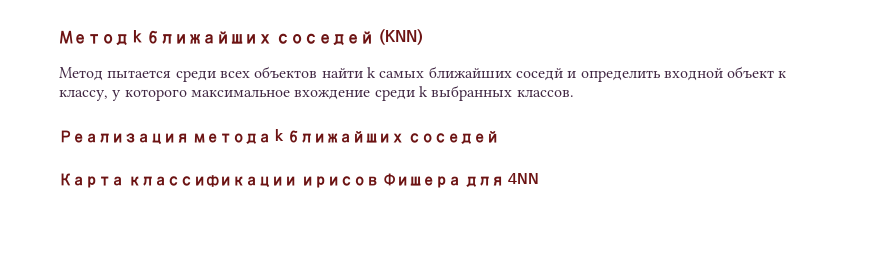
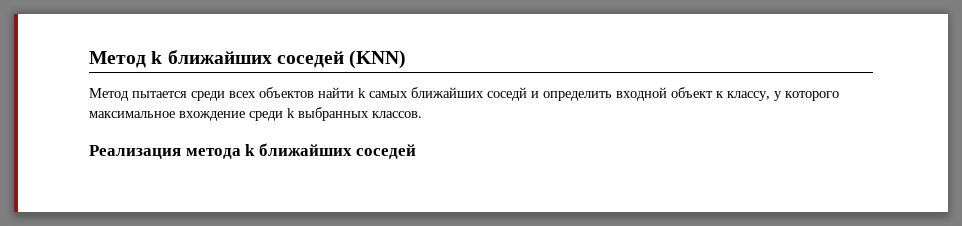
[59,173,539,188] // Карта классификации ирисов Фишера для 4NN -> (417, 151) none

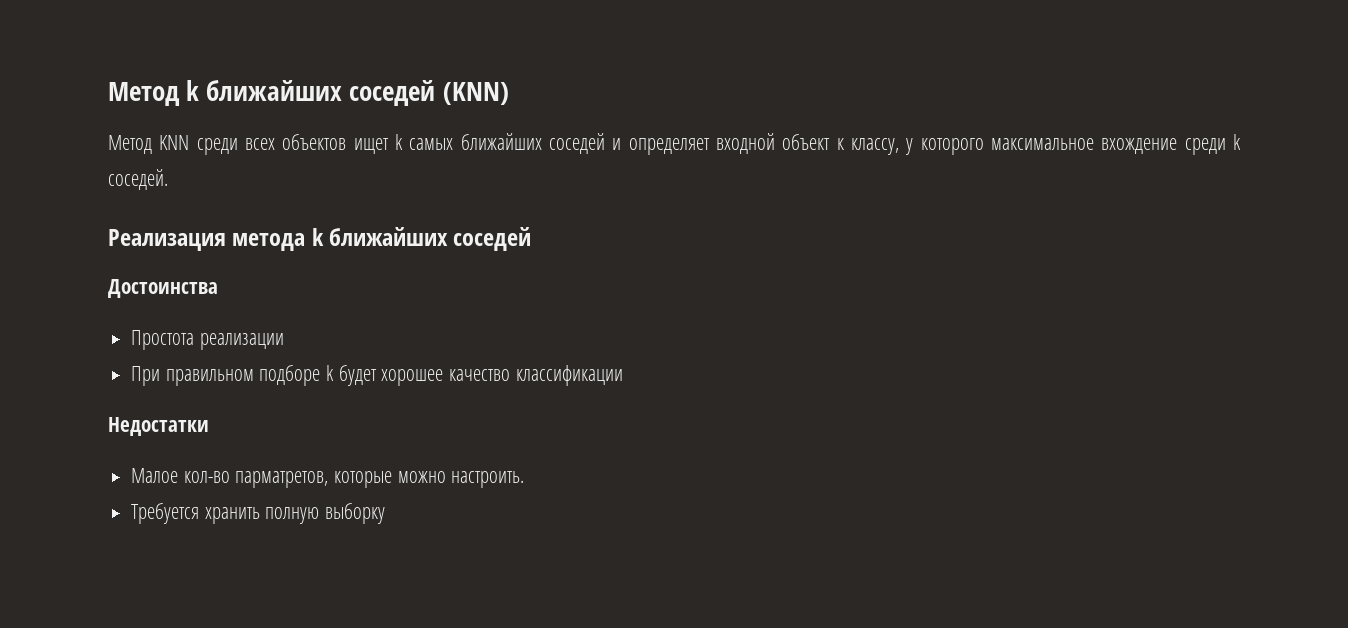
[132,91,187,98] пытается -> [159,135,190,150] KNN
[318,87,354,98] найти -> [353,138,389,154] ищет
[487,87,612,101] соседй и определить -> [549,133,710,155] соседей и определяет
[298,107,422,121] выбранных классов. -> [108,169,168,190] соседей.
(417, 151) none -> [108,279,218,298] [131,330,284,350] [131,365,623,386] [108,417,209,436] [131,468,525,488] [131,503,386,524] // Достоинства // Простота реализации // При правильном подборе k будет хорошее качество классификации // Недостатки // Малое кол-во парматретов, которые можно настроить. // Требуется хранить полную выборку

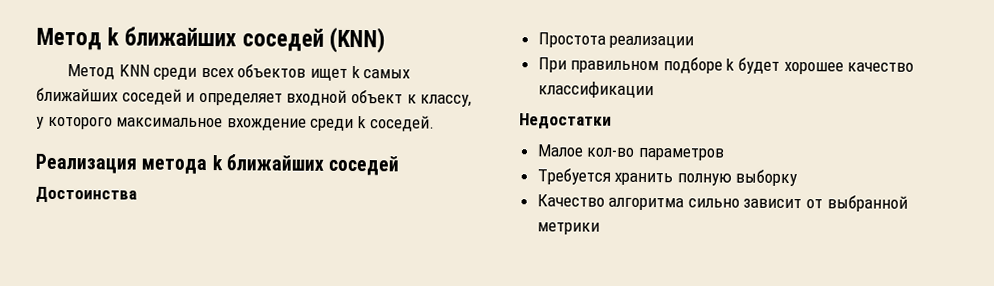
[235,471,525,488] парматретов, которые можно настроить. -> [637,147,724,161] параметров
(386, 513) none -> [536,194,908,212] [536,222,600,235] // Качество алгоритма сильно зависит от выбранной метрики

